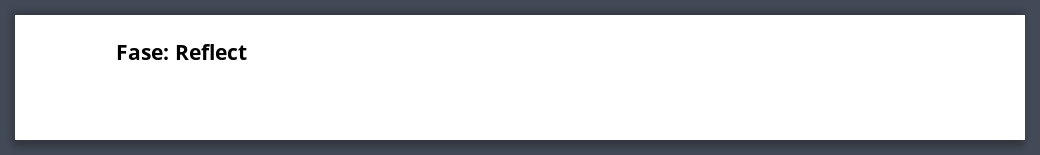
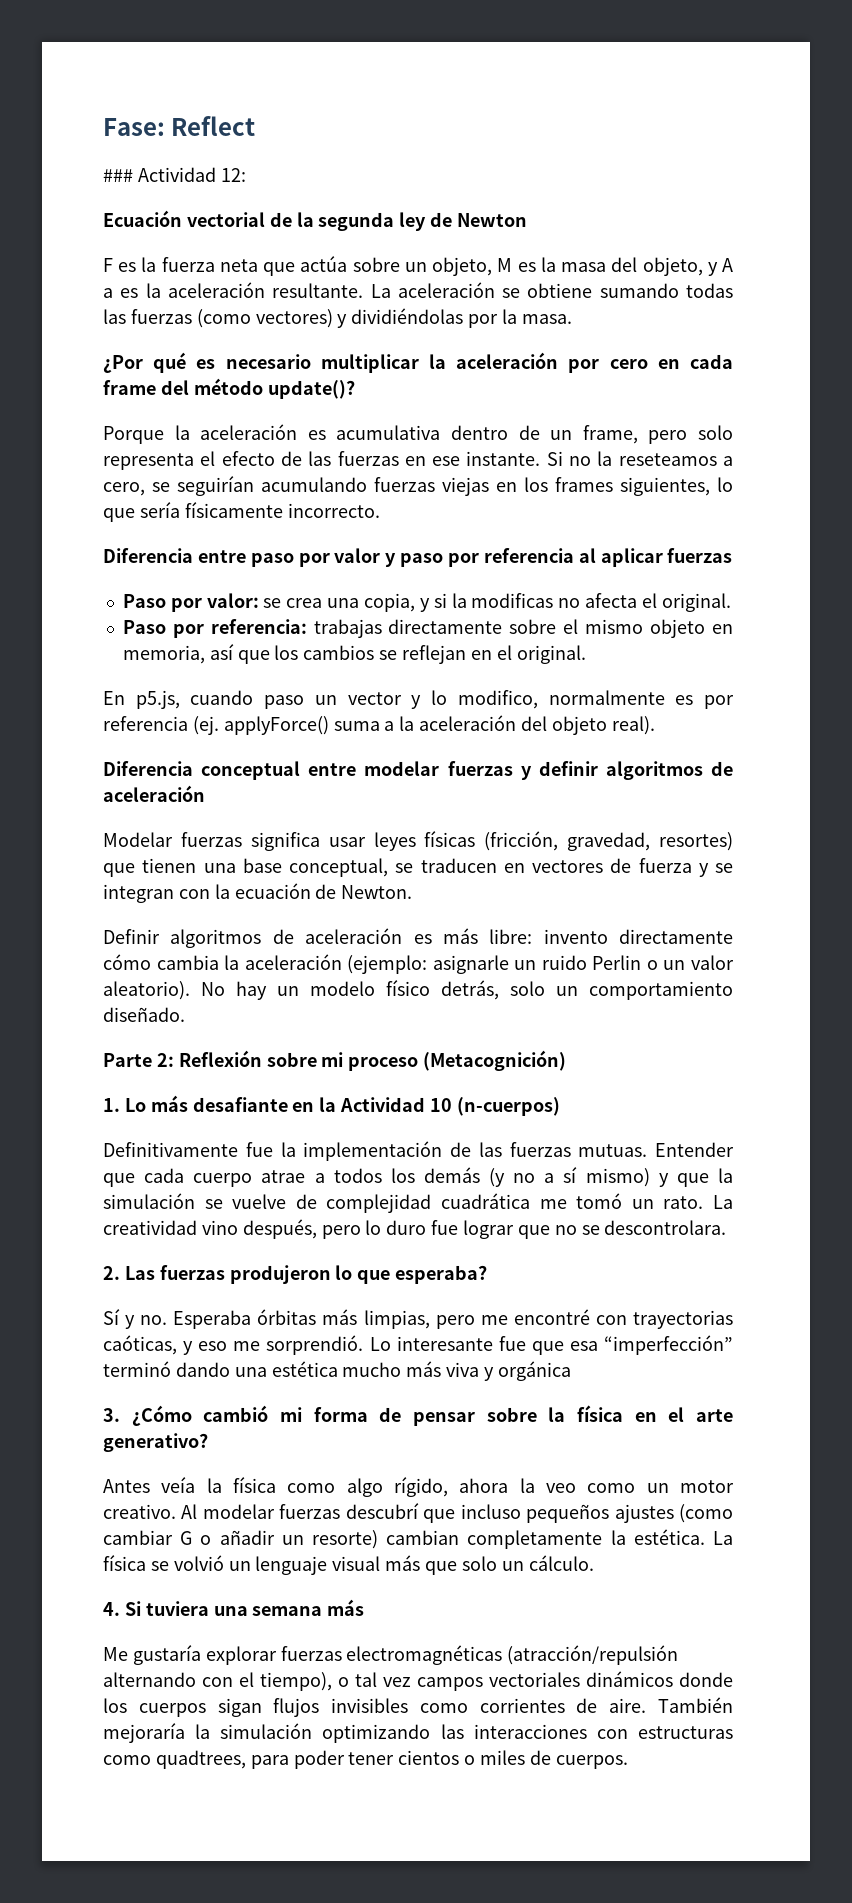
(247, 52) none -> [103,167,246,182] [103,210,528,231] [103,256,734,276] [103,282,733,298] [103,308,572,328] [103,352,733,373] [103,378,355,399] [103,424,734,444] [103,451,733,470] [103,476,733,496] [103,502,380,522] [103,548,733,567] [122,593,731,612] [122,619,733,638] [122,644,586,664] [103,690,735,709] [103,715,655,735] [103,761,733,780] [103,785,205,802] [103,831,733,851] [103,858,733,877] [103,883,413,903] [103,928,733,948] [103,954,734,974] [103,980,733,1000] [103,1007,185,1022] [103,1050,567,1071] [103,1095,560,1116] [103,1141,734,1161] [103,1167,733,1187] [103,1193,734,1213] [103,1219,727,1239] [103,1265,488,1284] [103,1309,733,1329] [103,1335,734,1355] [103,1361,571,1381] [103,1405,733,1426] [103,1433,208,1452] [103,1477,734,1497] [103,1503,734,1523] [103,1529,733,1549] [103,1555,594,1575] [103,1599,365,1616] [103,1645,679,1665] [103,1671,733,1691] [103,1697,733,1717] [103,1723,733,1743] [103,1750,628,1769] // ### Actividad 12: // Ecuación vectorial de la segunda ley de Newton // F es la fuerza neta que actúa sobre un objeto, M es la masa del objeto, y A a es la aceleración resultante. La aceleración se obtiene sumando todas las fuerzas (como vectores) y dividiéndolas por la masa. // ¿Por qué es necesario multiplicar la aceleración por cero en cada frame del método update()? // Porque la aceleración es acumulativa dentro de un frame, pero solo representa el efecto de las fuerzas en ese instante. Si no la reseteamos a cero, se seguirían acumulando fuerzas viejas en los frames siguientes, lo que sería físicamente incorrecto. // Diferencia entre paso por valor y paso por referencia al aplicar fuerzas // Paso por valor: se crea una copia, y si la modificas no afecta el original. // Paso por referencia: trabajas directamente sobre el mismo objeto en memoria, así que los cambios se reflejan en el original. // En p5.js, cuando paso un vector y lo modifico, normalmente es por referencia (ej. applyForce() suma a la aceleración del objeto real). // Diferencia conceptual entre modelar fuerzas y definir algoritmos de aceleración // Modelar fuerzas significa usar leyes físicas (fricción, gravedad, resortes) que tienen una base conceptual, se traducen en vectores de fuerza y se integran con la ecuación de Newton. // Definir algoritmos de aceleración es más libre: invento directamente cómo cambia la aceleración (ejemplo: asignarle un ruido Perlin o un valor aleatorio). No hay un modelo físico detrás, solo un comportamiento diseñado. // Parte 2: Reflexión sobre mi proceso (Metacognición) // 1. Lo más desafiante en la Actividad 10 (n-cuerpos) // Definitivamente fue la implementación de las fuerzas mutuas. Entender que cada cuerpo atrae a todos los demás (y no a sí mismo) y que la simulación se vuelve de complejidad cuadrática me tomó un rato. La creatividad vino después, pero lo duro fue lograr que no se descontrolara. // 2. Las fuerzas produjeron lo que esperaba? // Sí y no. Esperaba órbitas más limpias, pero me encontré con trayectorias caóticas, y eso me sorprendió. Lo interesante fue que esa “imperfección” terminó dando una estética mucho más viva y orgánica // 3. ¿Cómo cambió mi forma de pensar sobre la física en el arte generativo? // Antes veía la física como algo rígido, ahora la veo como un motor creativo. Al modelar fuerzas descubrí que incluso pequeños ajustes (como cambiar G o añadir un resorte) cambian completamente la estética. La física se volvió un lenguaje visual más que solo un cálculo. // 4. Si tuviera una semana más // Me gustaría explorar fuerzas electromagnéticas (atracción/repulsión alternando con el tiempo), o tal vez campos vectoriales dinámicos donde los cuerpos sigan flujos invisibles como corrientes de aire. También mejoraría la simulación optimizando las interacciones con estructuras como quadtrees, para poder tener cientos o miles de cuerpos.

